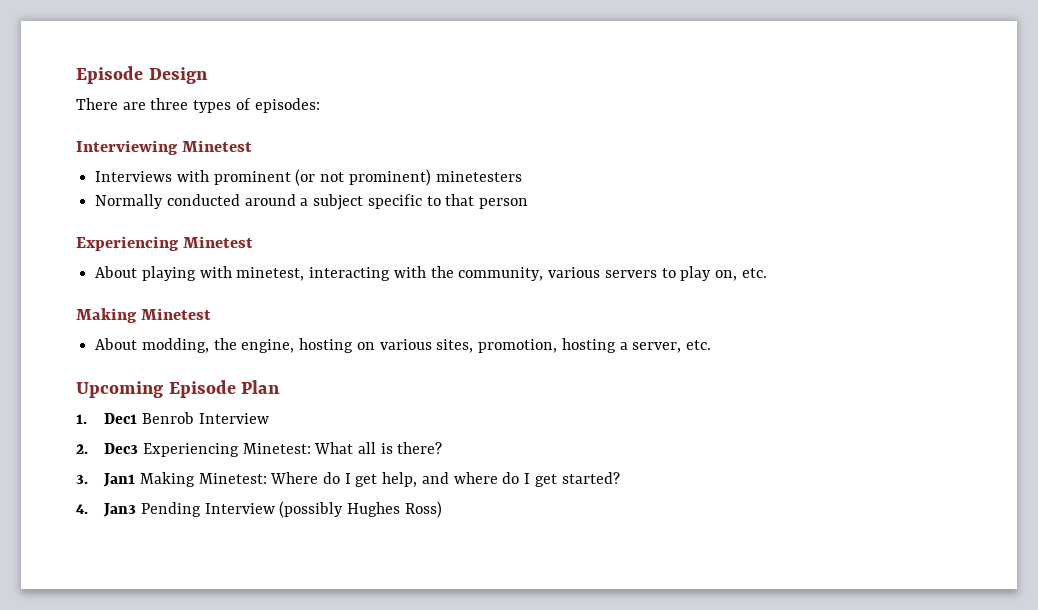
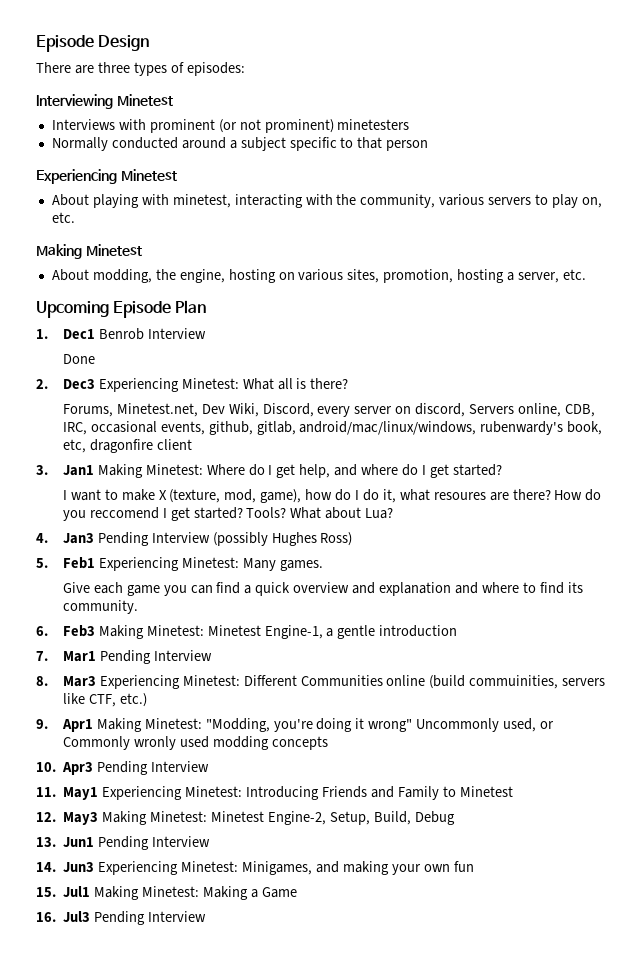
(269, 418) none -> [62,354,95,364] // Done
(443, 448) none -> [62,403,595,417] [62,421,603,435] [62,439,192,453] // Forums, Minetest.net, Dev Wiki, Discord, every server on discord, Servers online, CDB, IRC, occasional events, github, gitlab, android/mac/linux/windows, rubenwardy's book, etc, dragonfire client
(620, 478) none -> [62,489,602,503] [62,507,394,521] // I want to make X (texture, mod, game), how do I do it, what resoures are there? How do you reccomend I get started? Tools? What about Lua?
(442, 509) none -> [36,557,323,571] [62,582,583,596] [62,600,138,614] [36,625,458,639] [36,650,212,664] [36,675,606,689] [62,693,147,707] [36,718,555,732] [62,736,328,750] [36,761,210,775] [36,786,513,800] [36,811,455,825] [36,836,211,850] [36,861,474,875] [36,886,297,900] [36,911,207,925] // 5. Feb1 Experiencing Minetest: Many games. // Give each game you can find a quick overview and explanation and where to find its community. // 6. Feb3 Making Minetest: Minetest Engine-1, a gentle introduction // 7. Mar1 Pending Interview // 8. Mar3 Experiencing Minetest: Different Communities online (build commuinities, servers like CTF, etc.) // 9. Apr1 Making Minetest: "Modding, you're doing it wrong" Uncommonly used, or Commonly wronly used modding concepts // 10. Apr3 Pending Interview // 11. May1 Experiencing Minetest: Introducing Friends and Family to Minetest // 12. May3 Making Minetest: Minetest Engine-2, Setup, Build, Debug // 13. Jun1 Pending Interview // 14. Jun3 Experiencing Minetest: Minigames, and making your own fun // 15. Jul1 Making Minetest: Making a Game // 16. Jul3 Pending Interview

